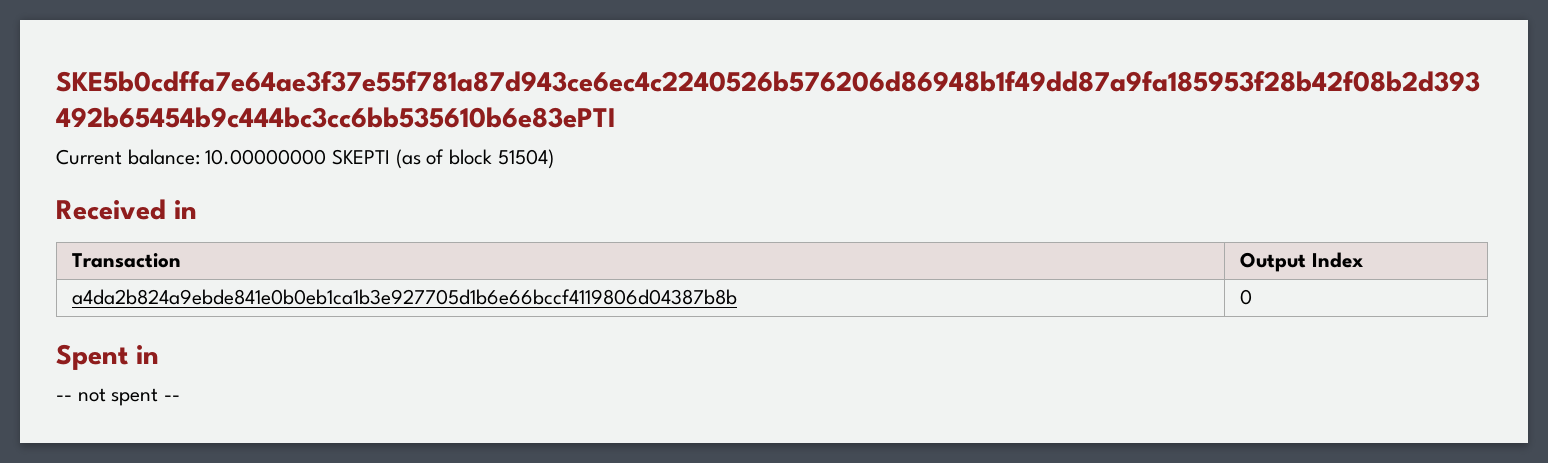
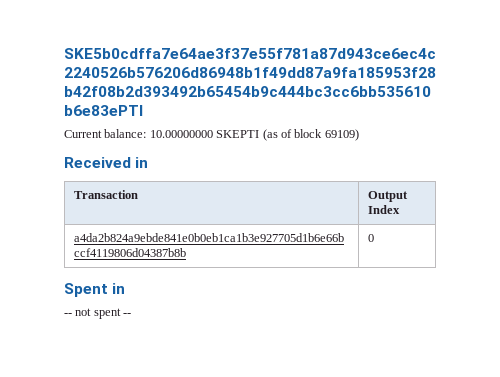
[497,149,554,169] 51504) -> [324,129,359,141] 69109)

